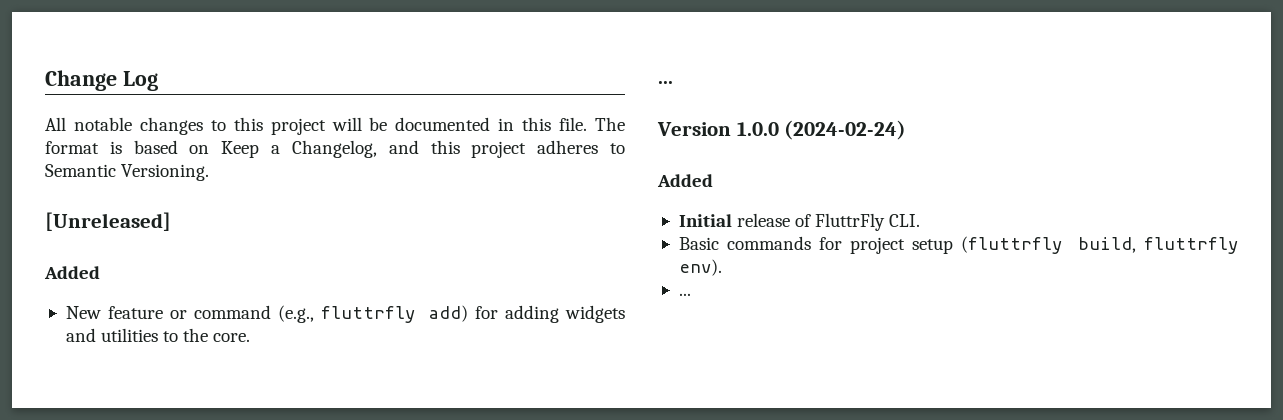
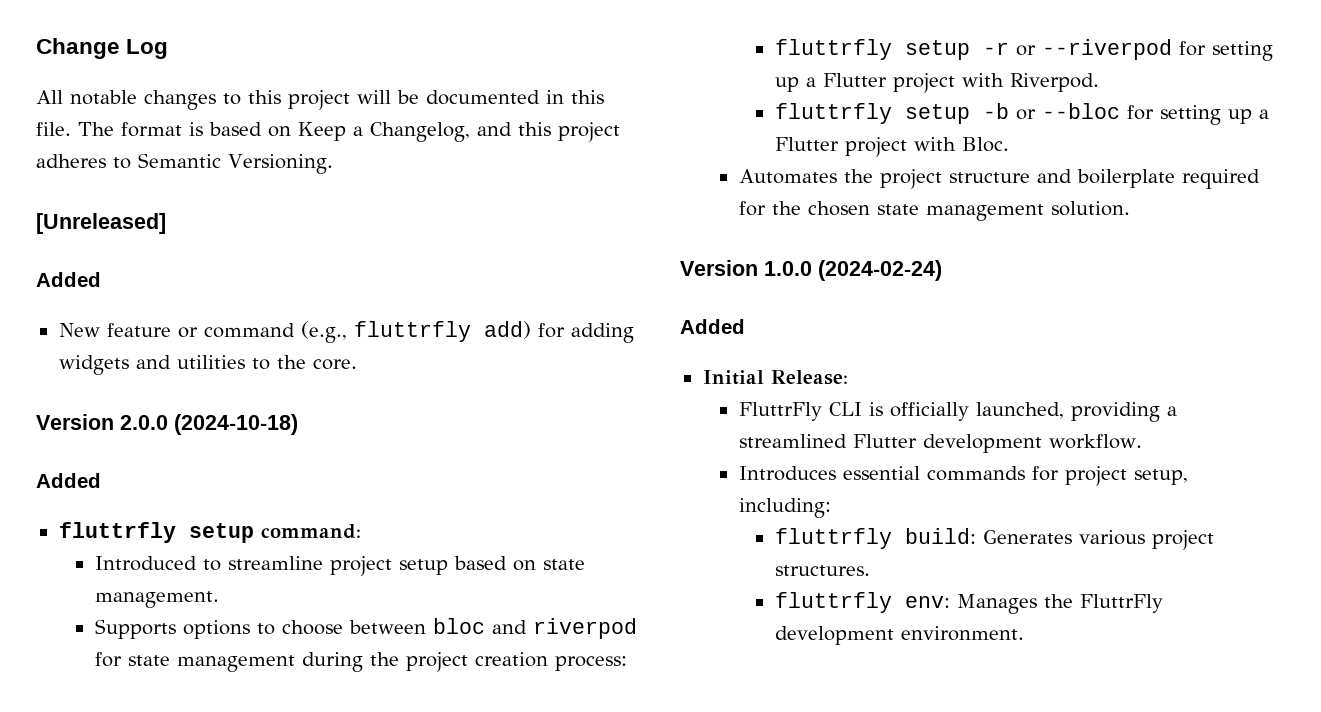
[658,81,673,84] ... -> [36,414,298,435] [36,473,101,488] [58,522,361,543] [94,556,585,576] [94,591,219,608] [94,618,637,639] [94,652,627,672] [774,39,1273,61] [774,73,1099,93] [774,103,1269,125] [774,137,1009,157] [738,169,1260,189] [738,201,1130,221] Version 2.0.0 (2024-10-18) // Added // fluttrfly setup command: // Introduced to streamline project setup based on state management. // Supports options to choose between bloc and riverpod for state management during the project creation process: // fluttrfly setup -r or --riverpod for setting up a Flutter project with Riverpod. // fluttrfly setup -b or --bloc for setting up a Flutter project with Bloc. // Automates the project structure and boilerplate required for the chosen state management solution.
[737,213,921,231] [678,236,1238,254] [678,259,722,276] [678,293,691,296] release of FluttrFly CLI. // Basic commands for project setup (fluttrfly build, fluttrfly env). // ... -> [770,370,848,385] [738,402,1177,422] [738,434,1142,453] [738,466,1188,486] [738,498,831,518] [774,528,1214,550] [774,565,870,576] [774,592,1163,614] [774,626,1024,645] Release: // FluttrFly CLI is officially launched, providing a streamlined Flutter development workflow. // Introduces essential commands for project setup, including: // fluttrfly build: Generates various project structures. // fluttrfly env: Manages the FluttrFly development environment.

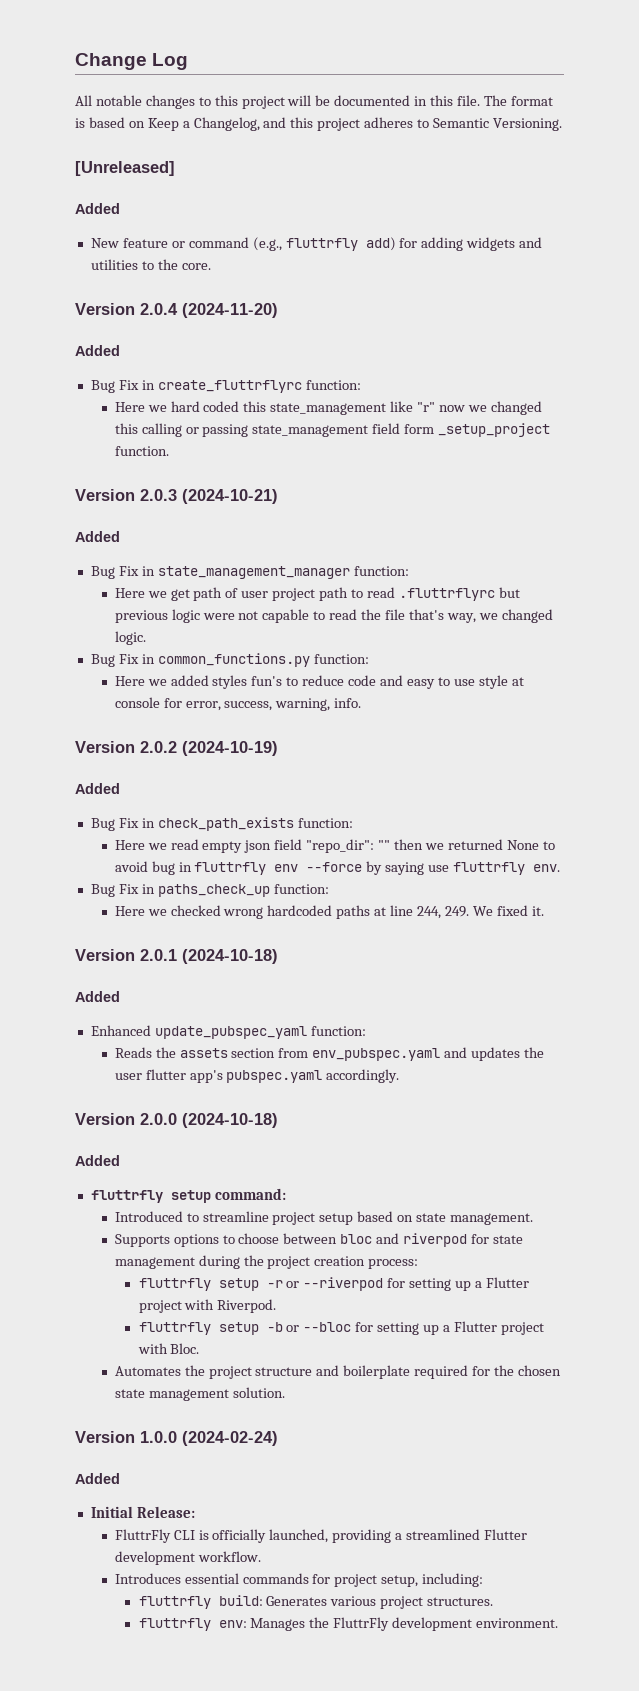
(357, 364) none -> [75,303,278,318] [75,345,120,356] [90,380,361,393] [114,401,542,415] [114,423,551,437] [114,446,169,456] [75,489,278,504] [75,531,120,542] [90,566,409,579] [114,587,520,601] [114,609,553,623] [114,631,146,645] [90,653,369,667] [114,675,524,689] [114,697,362,711] [75,741,278,756] [75,783,120,794] [90,817,353,831] [114,839,555,853] [114,861,561,875] [90,884,329,897] [114,905,544,919] [75,949,278,964] [75,991,120,1002] [90,1025,366,1039] [114,1047,545,1061] [114,1069,400,1083] // Version 2.0.4 (2024-11-20) // Added // Bug Fix in create_fluttrflyrc function: // Here we hard coded this state_management like "r" now we changed this calling or passing state_management field form _setup_project function. // Version 2.0.3 (2024-10-21) // Added // Bug Fix in state_management_manager function: // Here we get path of user project path to read .fluttrflyrc but previous logic were not capable to read the file that's way, we changed logic. // Bug Fix in common_functions.py function: // Here we added styles fun's to reduce code and easy to use style at console for error, success, warning, info. // Version 2.0.2 (2024-10-19) // Added // Bug Fix in check_path_exists function: // Here we read empty json field "repo_dir": "" then we returned None to avoid bug in fluttrfly env --force by saying use fluttrfly env. // Bug Fix in paths_check_up function: // Here we checked wrong hardcoded paths at line 244, 249. We fixed it. // Version 2.0.1 (2024-10-18) // Added // Enhanced update_pubspec_yaml function: // Reads the assets section from env_pubspec.yaml and updates the user flutter app's pubspec.yaml accordingly.

